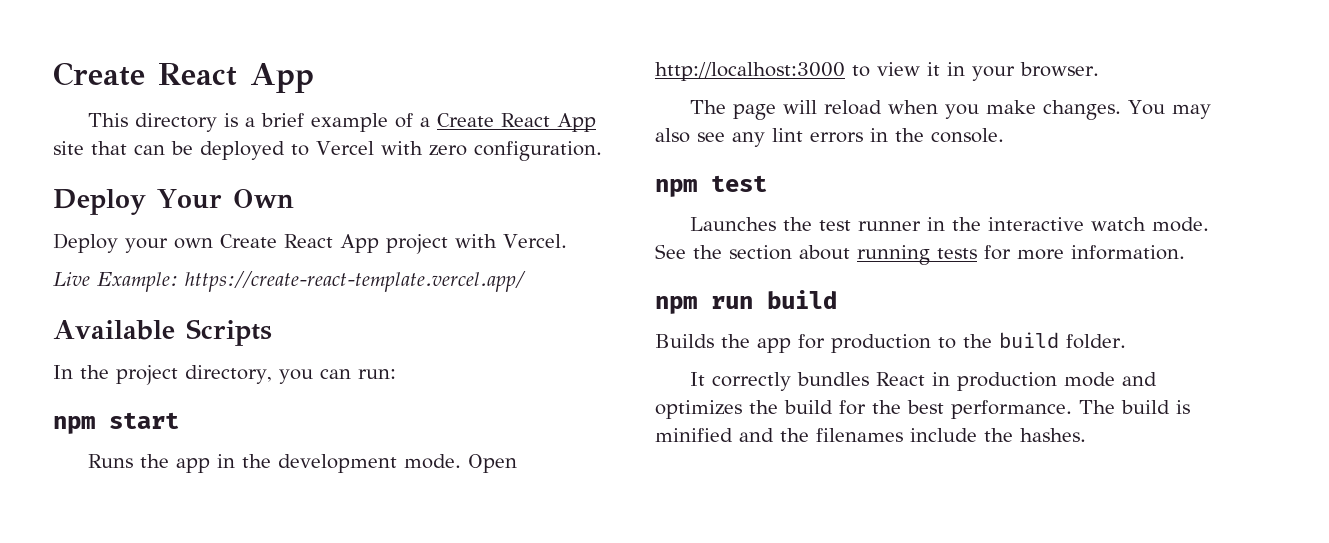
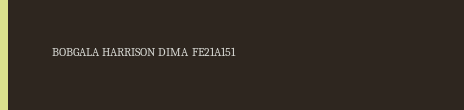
[53,62,314,93] [88,113,597,132] [53,141,602,161] [53,189,294,215] [53,233,567,254] [53,271,526,292] [53,319,272,346] [53,365,396,385] [53,412,179,434] [88,454,518,473] [655,62,1099,81] [690,100,1212,120] [655,128,1004,147] [655,175,767,197] [690,217,1210,232] [655,244,1185,265] [655,290,837,314] [655,332,1126,353] [690,372,1158,391] [655,400,1190,419] [655,428,1086,442] Create React App // This directory is a brief example of a Create React App site that can be deployed to Vercel with zero configuration. // Deploy Your Own // Deploy your own Create React App project with Vercel. // Live Example: https://create-react-template.vercel.app/ // Available Scripts // In the project directory, you can run: // npm start // Runs the app in the development mode. Open http://localhost:3000 to view it in your browser. // The page will reload when you make changes. You may also see any lint errors in the console. // npm test // Launches the test runner in the interactive watch mode. See the section about running tests for more information. // npm run build // Builds the app for production to the build folder. // It correctly bundles React in production mode and optimizes the build for the best performance. The build is minified and the filenames include the hashes. -> [52,47,236,56] BOBGALA HARRISON DIMA FE21A151

